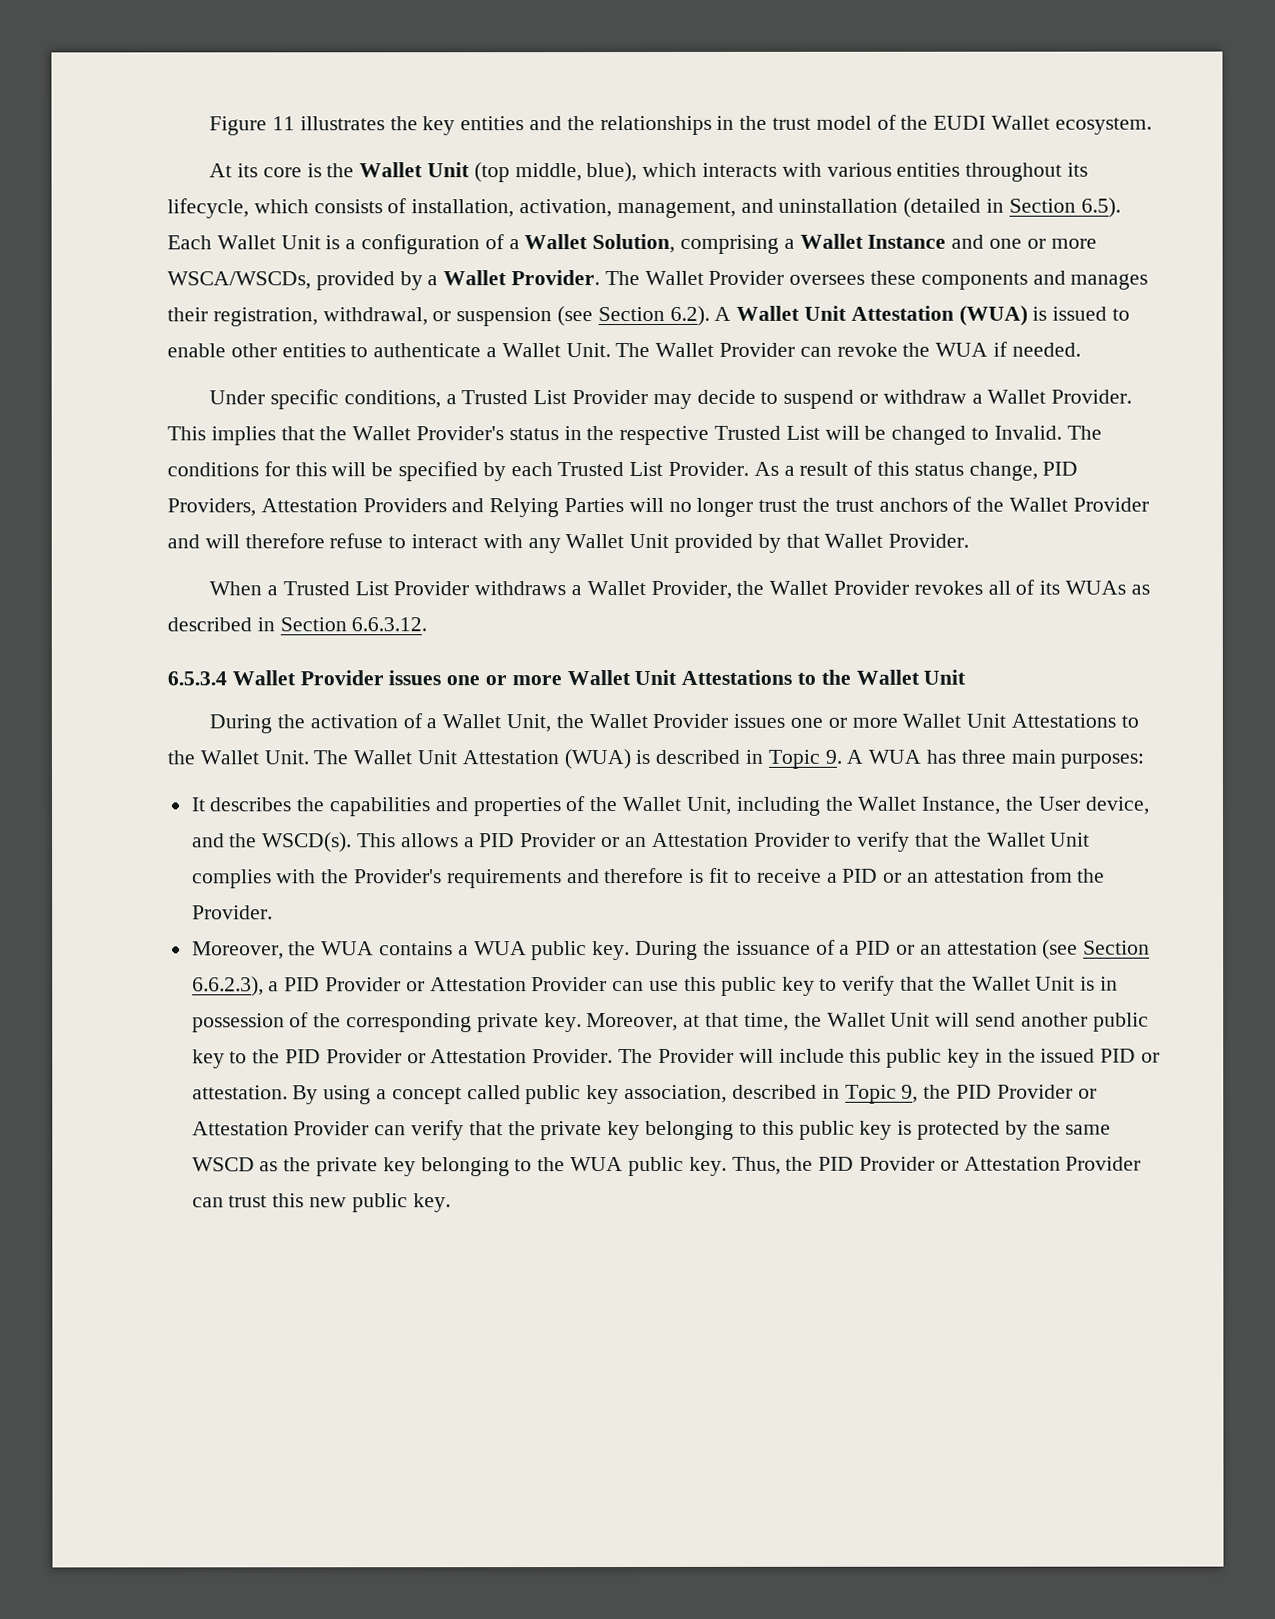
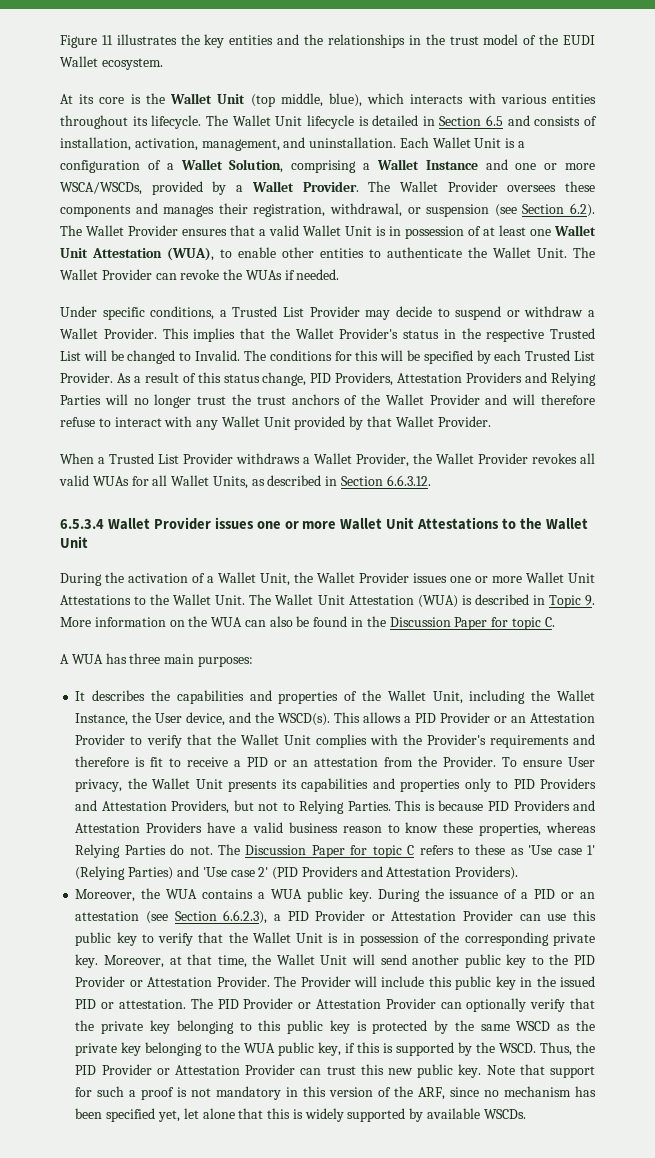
[167,198,309,219] lifecycle, which -> [151,115,530,129] lifecycle. The Wallet Unit lifecycle is detailed in Section 6.5 and
[778,197,1121,218] uninstallation (detailed in Section 6.5). -> [309,137,397,148] uninstallation.
[714,305,1108,326] A Wallet Unit Attestation (WUA) is issued -> [60,225,596,239] [60,247,214,261] The Wallet Provider ensures that a valid Wallet Unit is in possession of at least one Wallet Unit Attestation (WUA),
[486,347,498,358] a -> [468,247,487,258] the
[935,342,989,357] WUA -> [245,270,282,280] WUAs
[1015,579,1126,595] of its WUAs -> [59,475,248,489] valid WUAs for all Wallet Units,
(842, 756) none -> [60,616,555,630] More information on the WUA can also be found in the Discussion Paper for topic C. //
(273, 912) none -> [502,757,596,767] [75,778,596,792] [75,800,595,814] [75,822,596,836] [75,844,596,858] [75,866,519,880] To ensure User privacy, the Wallet Unit presents its capabilities and properties only to PID Providers and Attestation Providers, but not to Relying Parties. This is because PID Providers and Attestation Providers have a valid business reason to know these properties, whereas Relying Parties do not. The Discussion Paper for topic C refers to these as 'Use case 1' (Relying Parties) and 'Use case 2' (PID Providers and Attestation Providers).
[292,1084,1097,1105] [191,1121,407,1136] By using a concept called public key association, described in Topic 9, the PID Provider or Attestation Provider can -> [190,998,527,1012] The PID Provider or Attestation Provider can optionally
[688,1156,727,1176] key. -> [318,1042,537,1056] key, if this is supported by the WSCD.
(451, 1203) none -> [486,1064,595,1078] [75,1086,597,1100] [75,1108,526,1122] Note that support for such a proof is not mandatory in this version of the ARF, since no mechanism has been specified yet, let alone that this is widely supported by available WSCDs.

